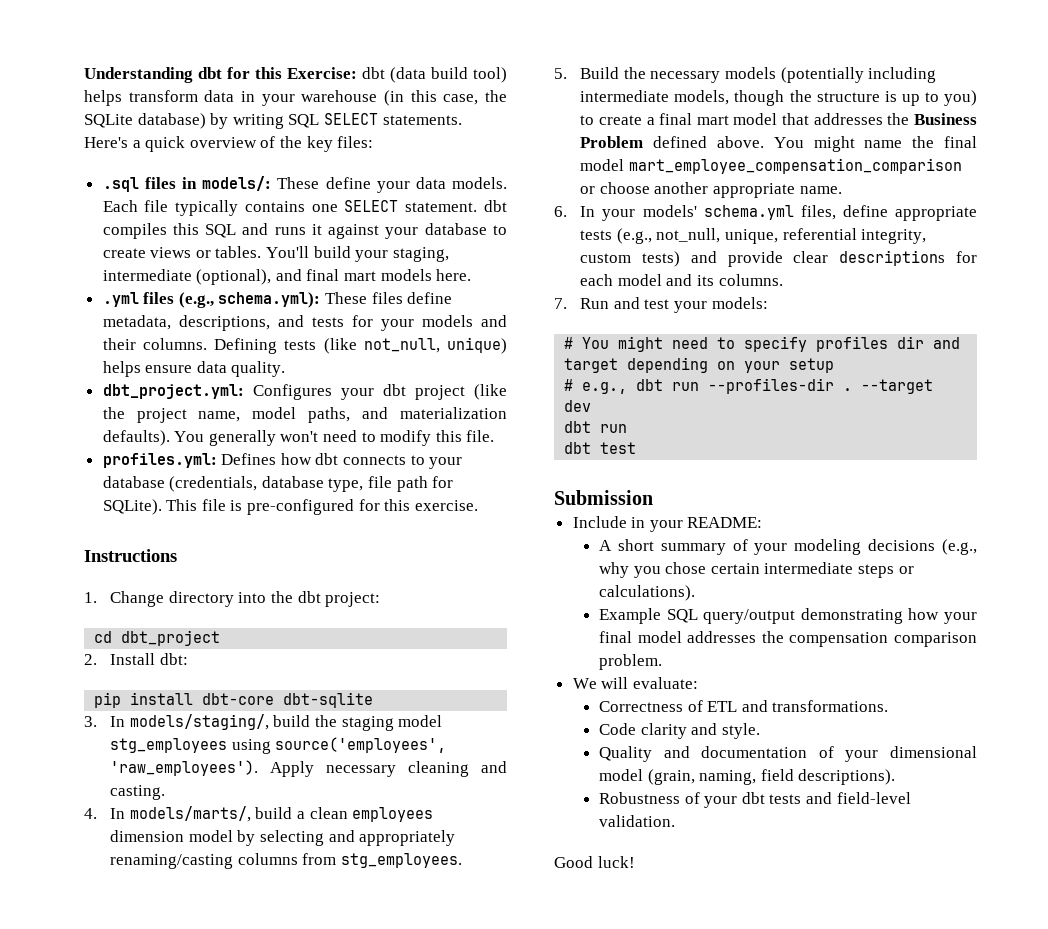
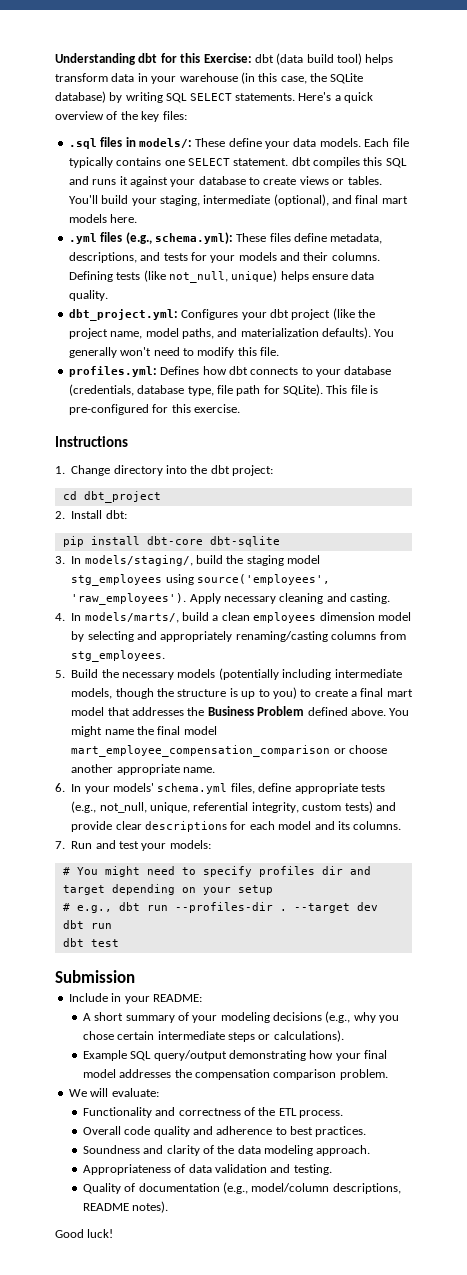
[598,700,889,712] [598,723,760,739] [598,746,977,762] [598,769,896,785] [598,792,911,808] [598,815,675,827] Correctness of ETL and transformations. // Code clarity and style. // Quality and documentation of your dimensional model (grain, naming, field descriptions). // Robustness of your dbt tests and field-level validation. -> [82,1107,344,1118] [82,1126,367,1137] [82,1145,371,1156] [82,1164,332,1175] [82,1182,401,1194] [82,1201,169,1213] Functionality and correctness of the ETL process. // Overall code quality and adherence to best practices. // Soundness and clarity of the data modeling approach. // Appropriateness of data validation and testing. // Quality of documentation (e.g., model/column descriptions, README notes).

